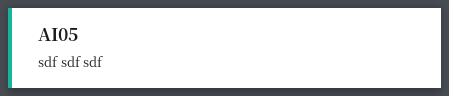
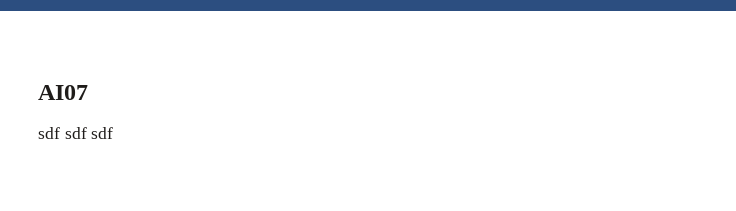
[38,28,78,41] AI05 -> [38,85,88,100] AI07

